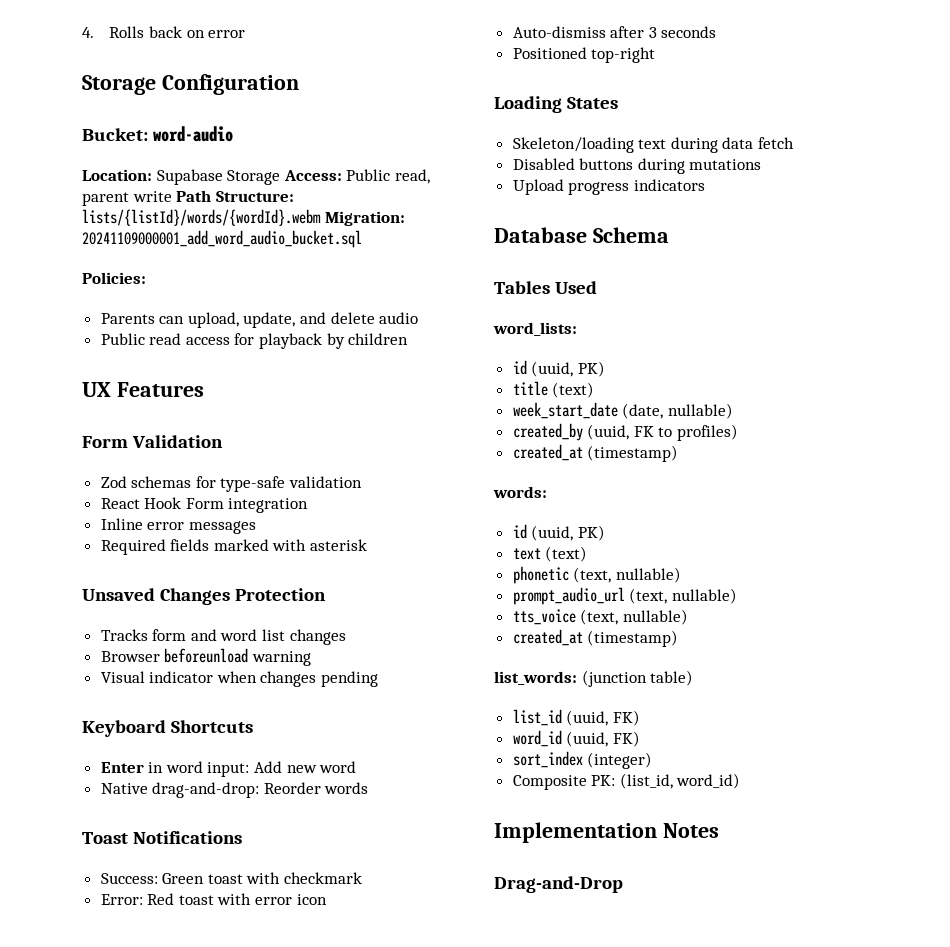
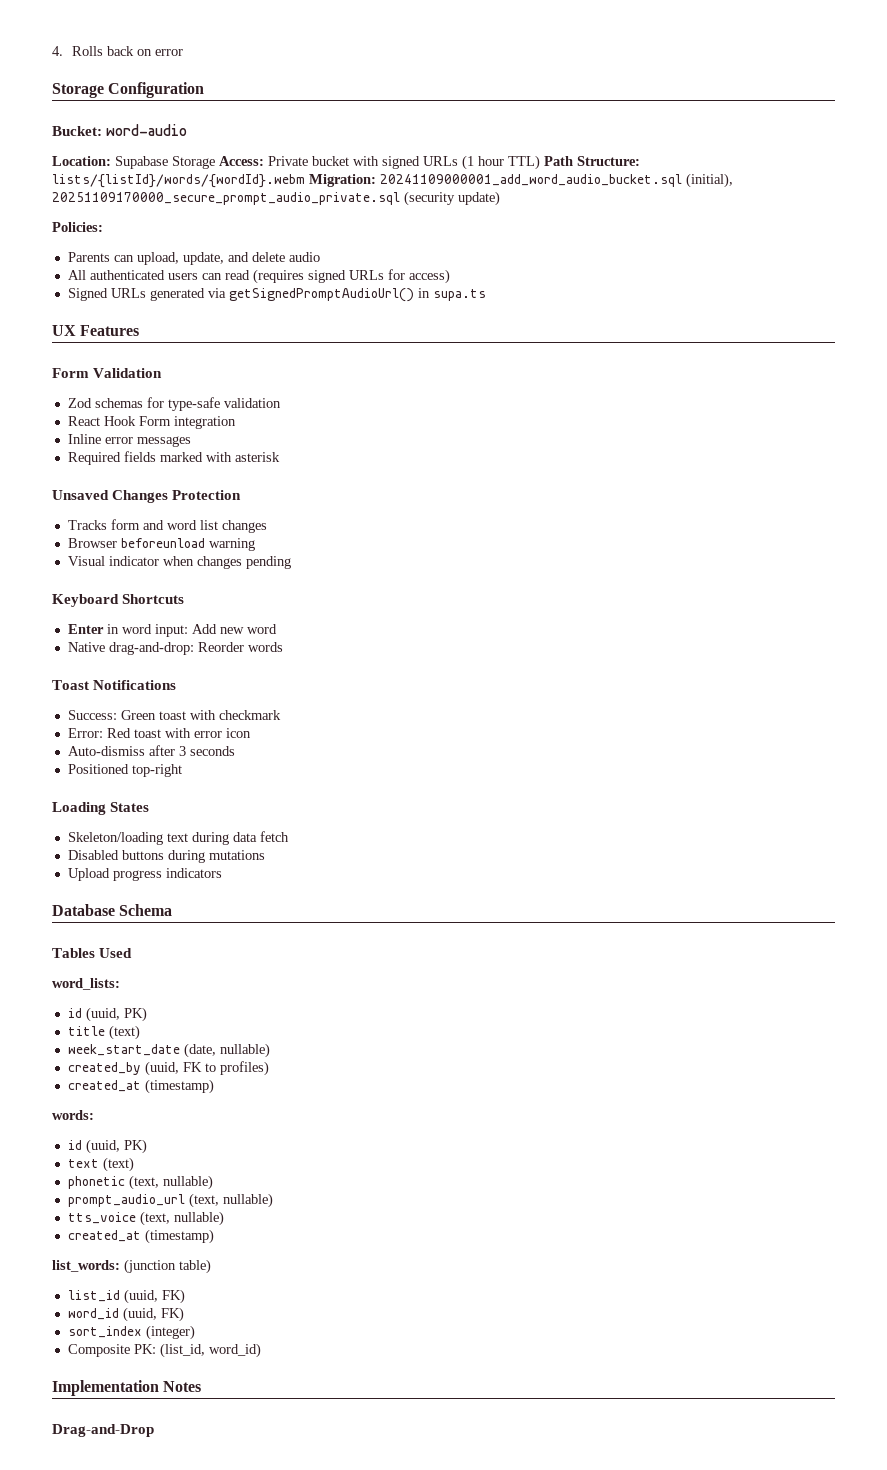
[346,169,430,184] [82,191,172,206] Public read, parent write -> [268,155,540,170] Private bucket with signed URLs (1 hour TTL)
(362, 239) none -> [686,173,733,188] [52,191,500,206] (initial), 20251109170000_secure_prompt_audio_private.sql (security update)
[100,333,409,349] Public read access for playback by children -> [67,269,450,284] [67,288,486,302] All authenticated users can read (requires signed URLs for access) // Signed URLs generated via getSignedPromptAudioUrl() in supa.ts

